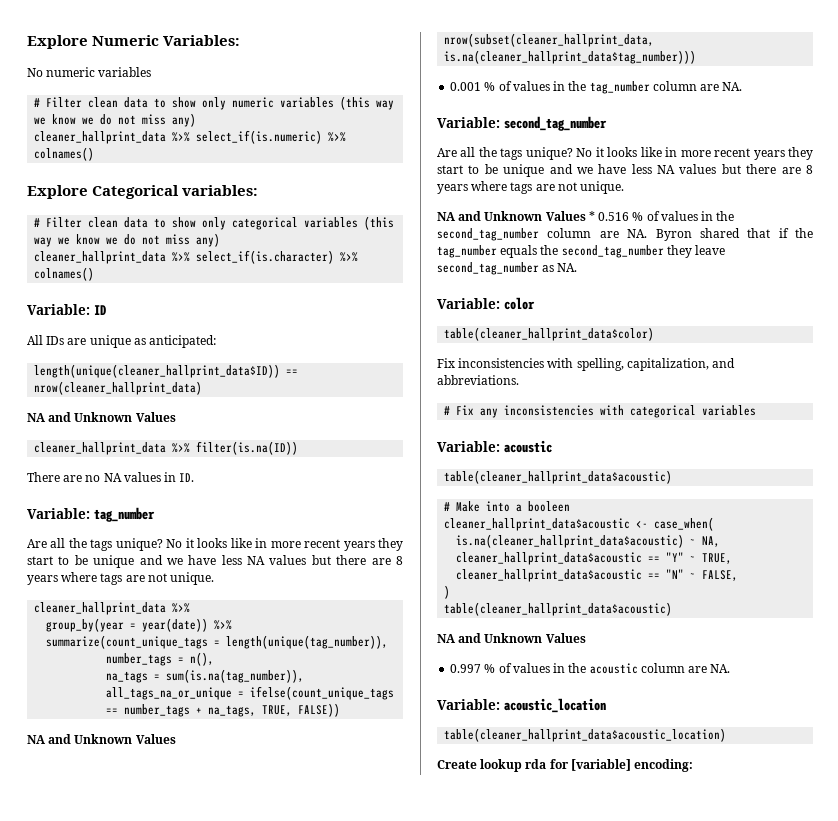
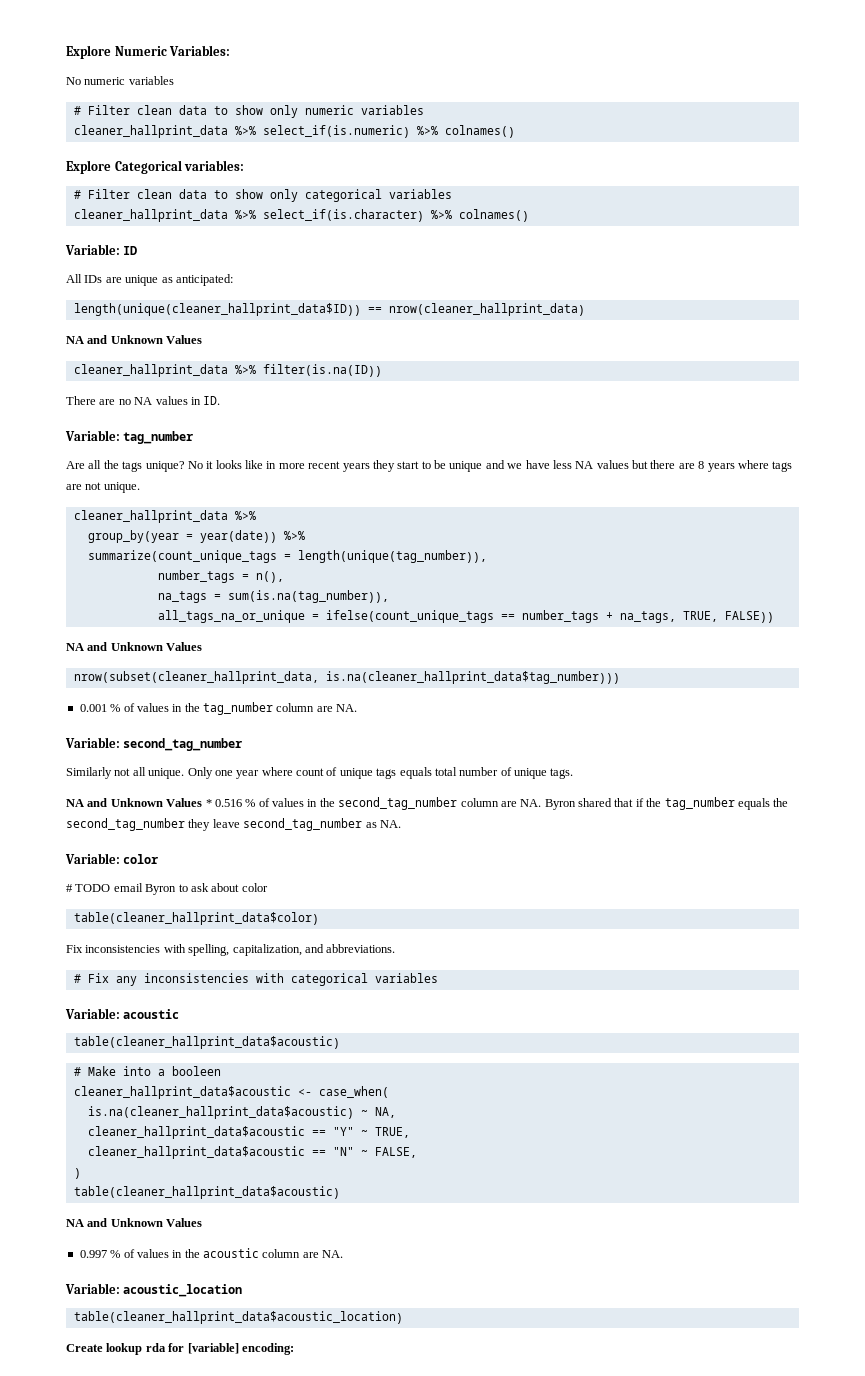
[340,96,395,110] [34,113,197,127] (this way we know we do not miss any) -> (424, 110) none
[364,216,395,230] [34,233,221,247] (this way we know we do not miss any) -> (452, 194) none
[437,147,813,160] [437,164,813,177] [437,181,625,194] Are all the tags unique? No it looks like in more recent years they start to be unique and we have less NA values but there are 8 years where tags are not unique. -> [66,767,574,779] Similarly not all unique. Only one year where count of unique tags equals total number of unique tags.
(535, 303) none -> [66,883,268,895] // # TODO email Byron to ask about color

